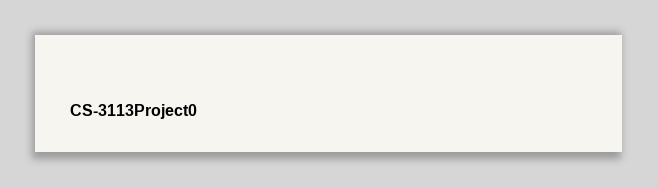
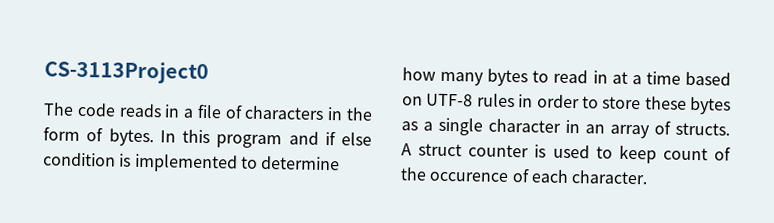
(197, 111) none -> [43,102,373,121] [43,126,372,149] [43,152,341,173] [402,67,731,87] [402,93,731,115] [401,117,730,139] [401,143,731,164] [400,167,649,185] // The code reads in a file of characters in the form of bytes. In this program and if else condition is implemented to determine how many bytes to read in at a time based on UTF-8 rules in order to store these bytes as a single character in an array of structs. A struct counter is used to keep count of the occurence of each character.

